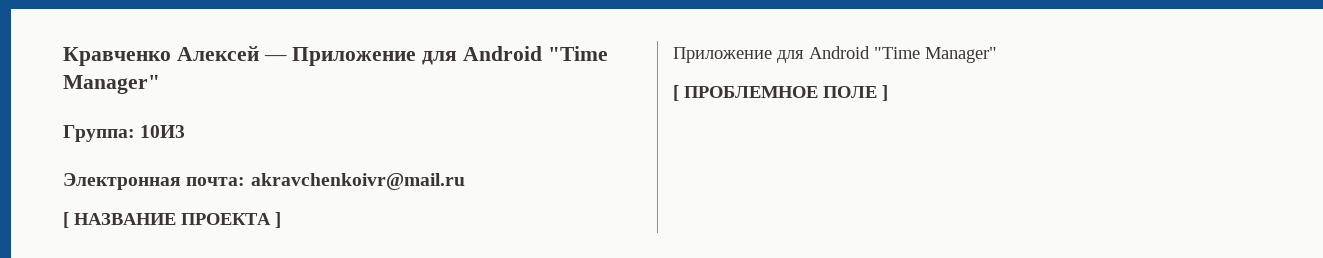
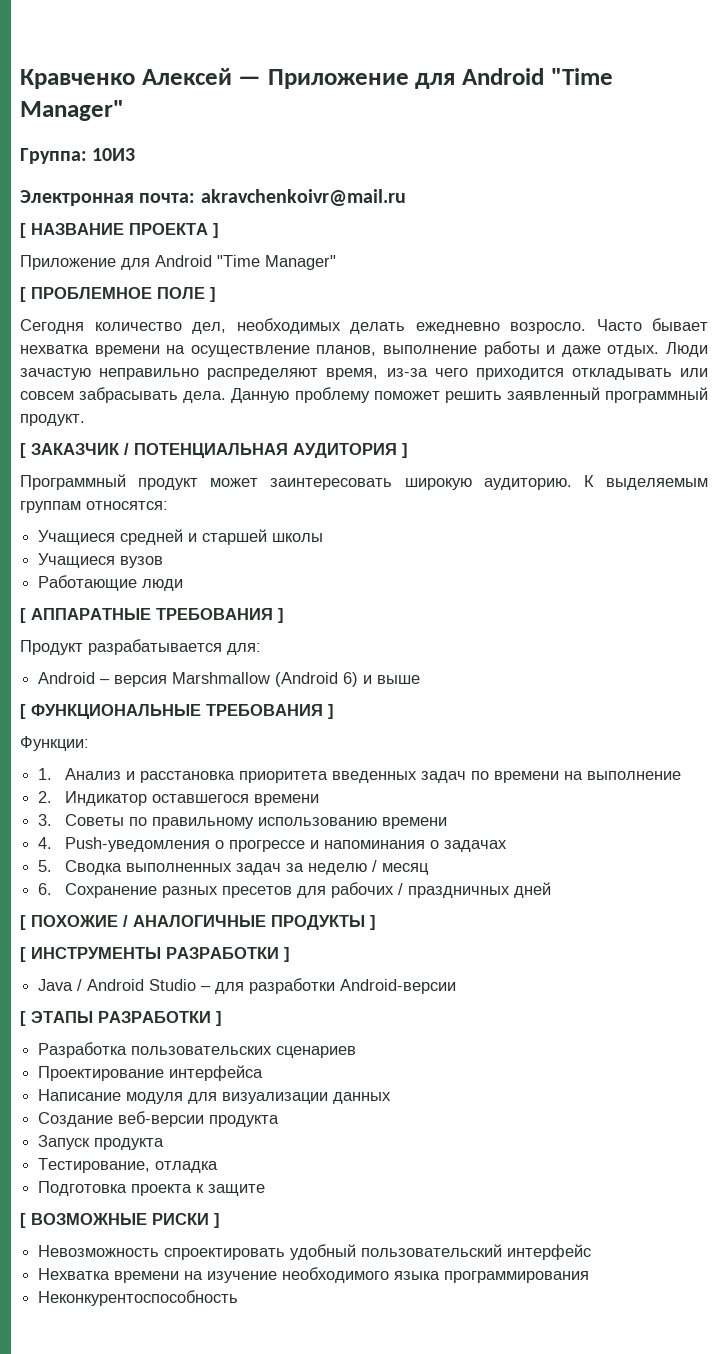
(888, 93) none -> [20,318,708,334] [20,341,709,357] [20,368,708,380] [20,387,708,403] [20,414,85,426] [20,443,408,458] [20,474,708,490] [20,501,168,513] [38,529,324,545] [38,553,164,568] [38,575,184,591] [20,608,284,623] [20,639,261,655] [38,672,421,687] [20,704,334,719] [20,736,89,751] [38,768,682,783] [38,791,320,806] [38,814,448,829] [38,837,508,852] [38,860,430,875] [38,882,552,898] [20,915,376,930] [20,947,290,962] [38,978,457,994] [20,1011,222,1026] [38,1042,357,1058] [38,1065,264,1081] [38,1089,392,1104] [38,1111,280,1127] [38,1135,165,1150] [38,1158,219,1173] [38,1181,266,1196] [20,1213,220,1228] [38,1244,592,1260] [38,1267,590,1283] [38,1290,239,1306] // Сегодня количество дел, необходимых делать ежедневно возросло. Часто бывает нехватка времени на осуществление планов, выполнение работы и даже отдых. Люди зачастую неправильно распределяют время, из-за чего приходится откладывать или совсем забрасывать дела. Данную проблему поможет решить заявленный программный продукт. // [ ЗАКАЗЧИК / ПОТЕНЦИАЛЬНАЯ АУДИТОРИЯ ] // Программный продукт может заинтересовать широкую аудиторию. К выделяемым группам относятся: // Учащиеся средней и старшей школы // Учащиеся вузов // Работающие люди // [ АППАРАТНЫЕ ТРЕБОВАНИЯ ] // Продукт разрабатывается для: // Android – версия Marshmallow (Android 6) и выше // [ ФУНКЦИОНАЛЬНЫЕ ТРЕБОВАНИЯ ] // Функции: // 1. Анализ и расстановка приоритета введенных задач по времени на выполнение // 2. Индикатор оставшегося времени // 3. Советы по правильному использованию времени // 4. Push-уведомления о прогрессе и напоминания о задачах // 5. Сводка выполненных задач за неделю / месяц // 6. Сохранение разных пресетов для рабочих / праздничных дней // [ ПОХОЖИЕ / АНАЛОГИЧНЫЕ ПРОДУКТЫ ] // [ ИНСТРУМЕНТЫ РАЗРАБОТКИ ] // Java / Android Studio – для разработки Android-версии // [ ЭТАПЫ РАЗРАБОТКИ ] // Разработка пользовательских сценариев // Проектирование интерфейса // Написание модуля для визуализации данных // Создание веб-версии продукта // Запуск продукта // Тестирование, отладка // Подготовка проекта к защите // [ ВОЗМОЖНЫЕ РИСКИ ] // Невозможность спроектировать удобный пользовательский интерфейс // Нехватка времени на изучение необходимого языка программирования // Неконкурентоспособность

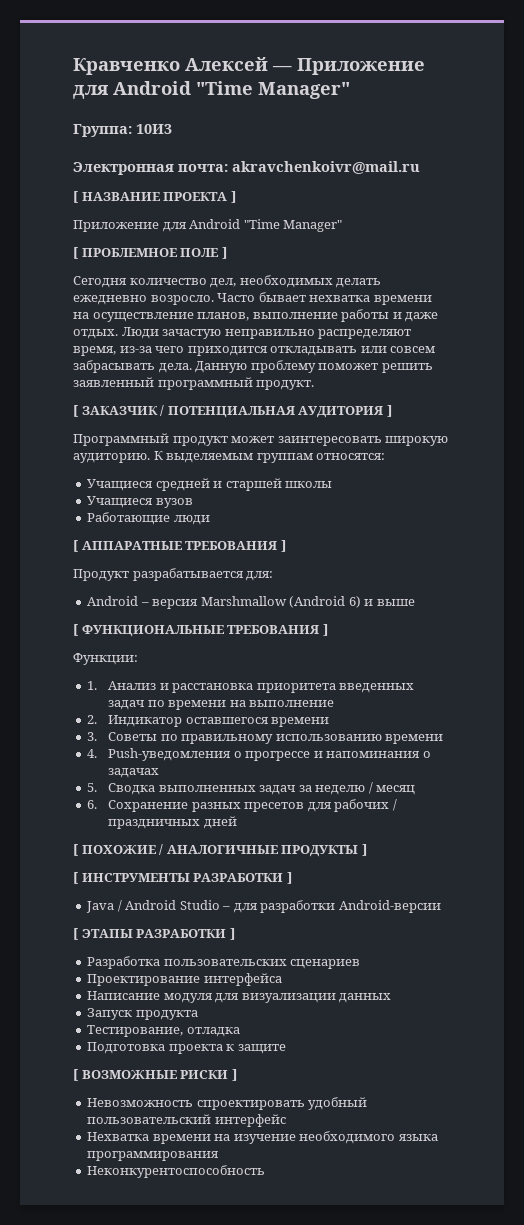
[38,1111,280,1127] // Создание веб-версии продукта -> (392, 998) none

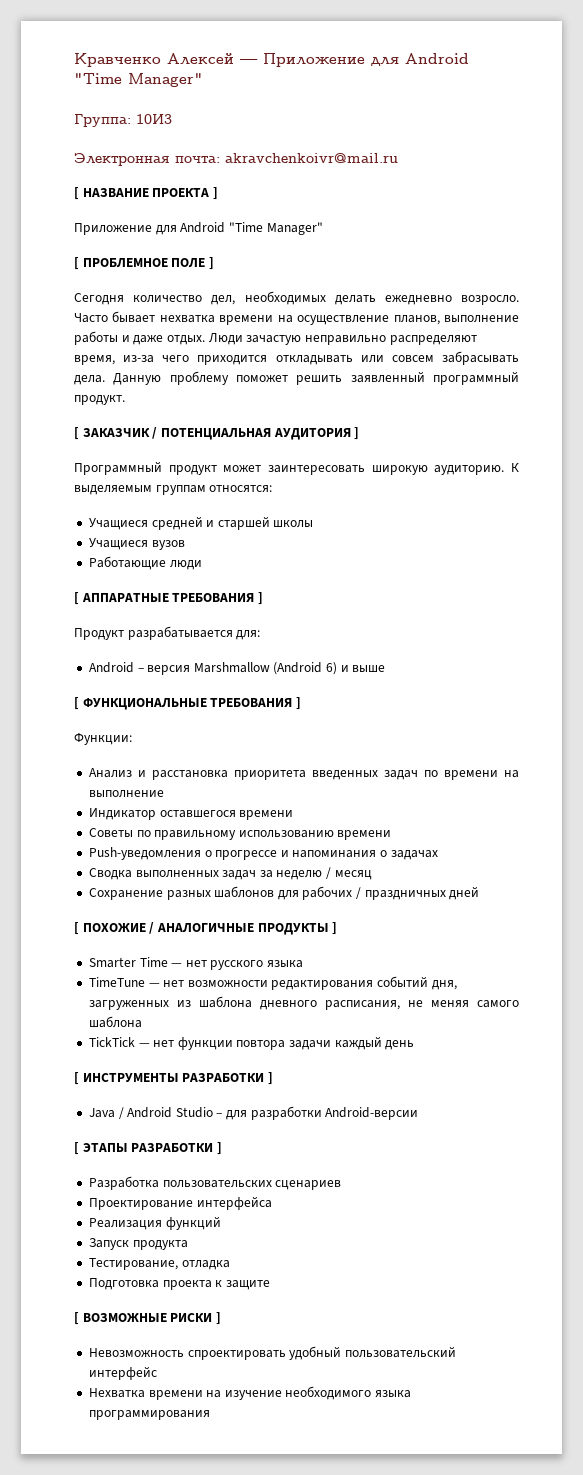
[87,681,98,690] 1. -> (132, 739) none
[87,715,98,724] 2. -> (164, 794) none
[87,732,98,741] 3. -> (294, 815) none
[87,749,98,758] 4. -> (392, 835) none
[87,783,98,792] 5. -> (438, 855) none
[87,800,98,809] 6. -> (372, 875) none
[244,802,305,812] пресетов -> [214,886,275,898] шаблонов
(367, 850) none -> [88,957,304,970] [88,976,457,990] [88,996,519,1010] [88,1016,142,1028] [88,1036,415,1050] // Smarter Time — нет русского языка // TimeTune — нет возможности редактирования событий дня, загруженных из шаблона дневного расписания, не меняя самого шаблона // TickTick — нет функции повтора задачи каждый день
[87,991,392,1003] Написание модуля для визуализации данных -> [88,1216,221,1230] Реализация функций
[87,1165,266,1178] // Неконкурентоспособность -> (210, 1415) none

